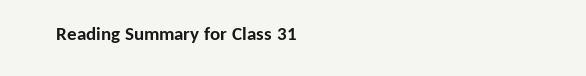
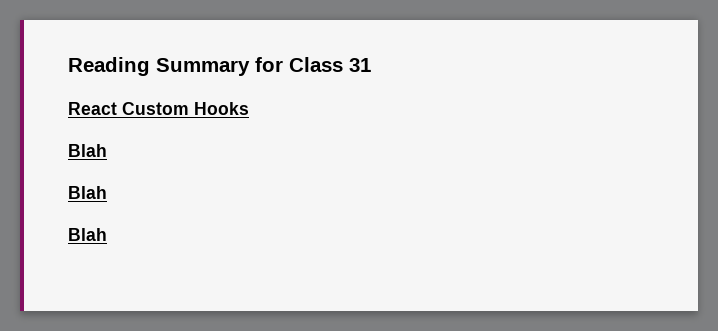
(297, 34) none -> [68,102,249,115] [68,144,107,157] [68,186,107,199] [68,228,107,241] // React Custom Hooks // Blah // Blah // Blah

